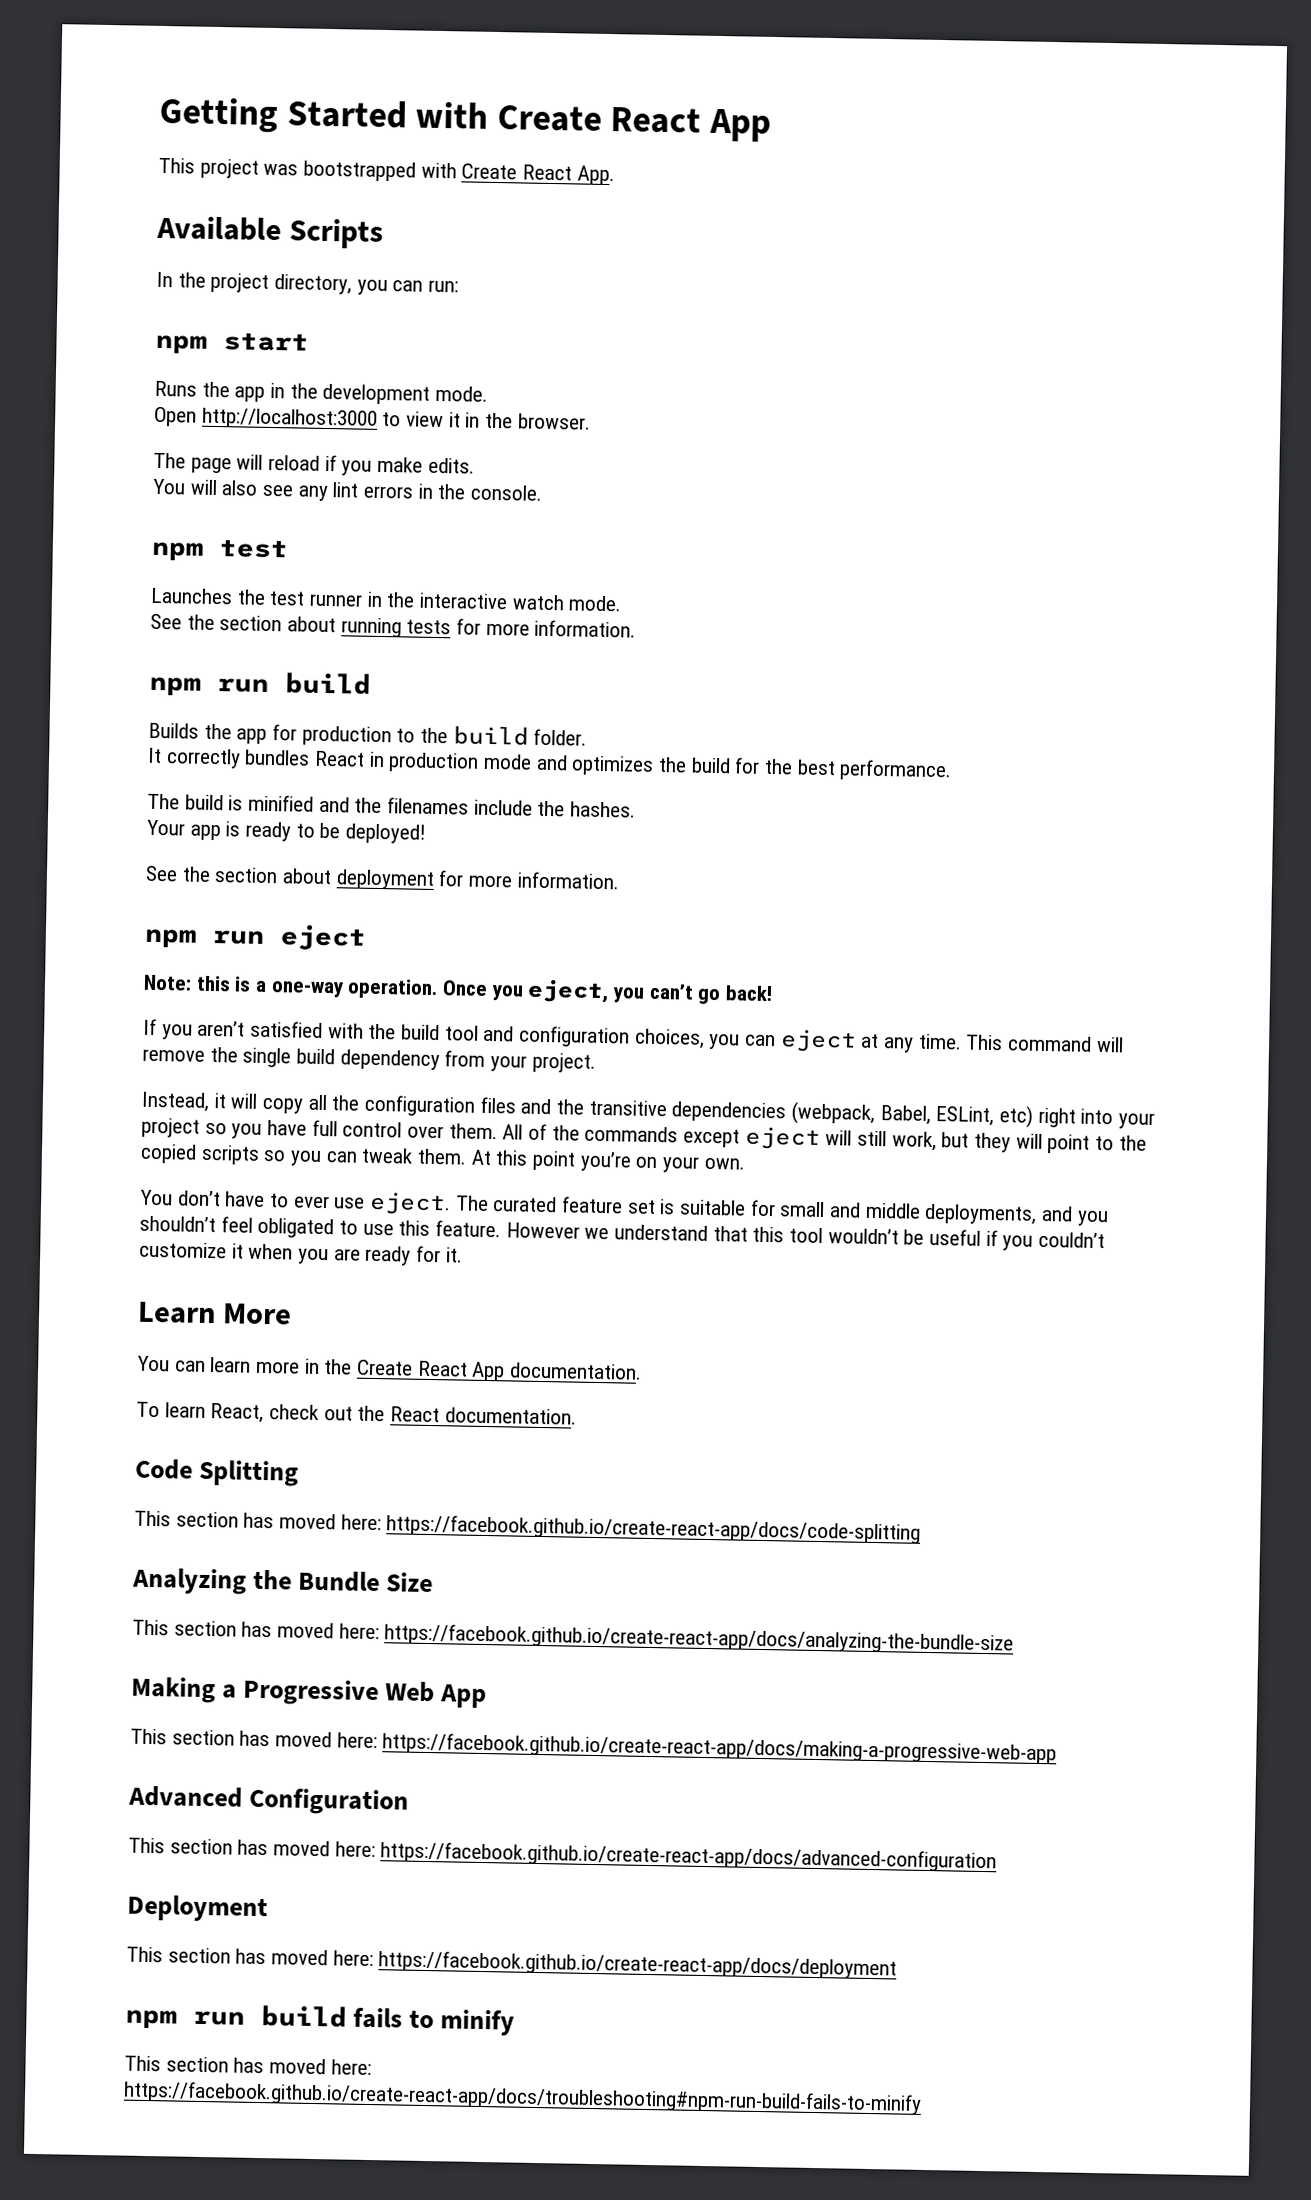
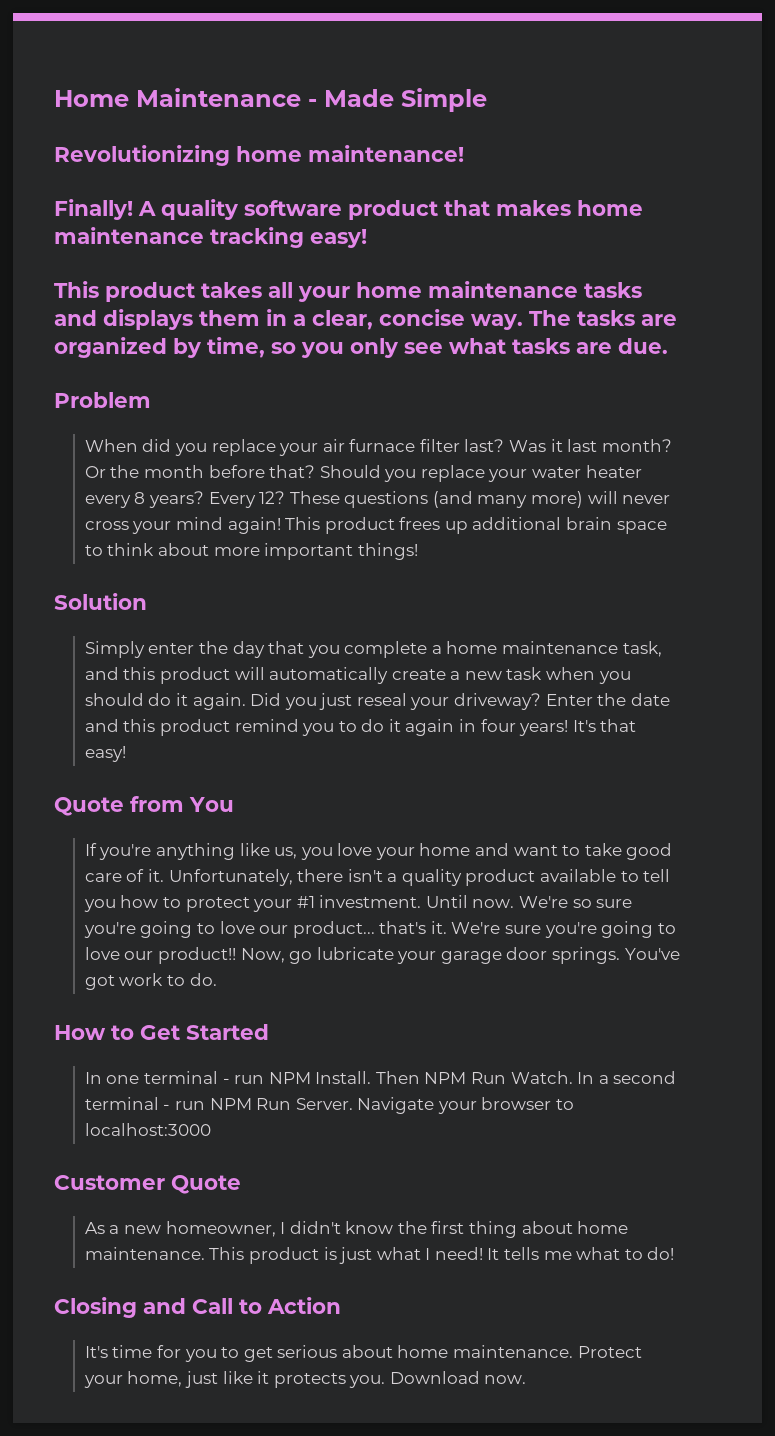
[159,96,771,142] [158,157,615,186] [156,215,385,249] [156,271,460,296] [155,332,309,354] [154,380,489,405] [154,406,591,430] [153,452,475,476] [152,478,544,502] [151,539,289,561] [150,587,623,612] [150,613,637,638] [149,672,371,696] [148,722,588,747] [147,747,953,782] [147,793,637,818] [146,819,427,844] [145,865,620,890] [144,924,367,951] [143,974,774,1005] [143,1018,1124,1053] [142,1046,596,1073] [141,1091,1156,1129] [141,1117,1147,1154] [140,1143,745,1173] [140,1189,1109,1227] [139,1215,1106,1251] [139,1241,463,1266] [137,1301,293,1325] [137,1355,643,1382] [136,1401,577,1425] [135,1458,300,1487] [134,1510,922,1544] [132,1567,434,1595] [132,1619,1015,1655] [131,1676,488,1709] [130,1728,1058,1765] [128,1785,410,1816] [128,1837,998,1873] [127,1894,268,1923] [126,1946,898,1980] [125,2005,516,2036] [124,2055,372,2076] [123,2080,922,2115] Getting Started with Create React App // This project was bootstrapped with Create React App. // Available Scripts // In the project directory, you can run: // npm start // Runs the app in the development mode. // Open http://localhost:3000 to view it in the browser. // The page will reload if you make edits. // You will also see any lint errors in the console. // npm test // Launches the test runner in the interactive watch mode. // See the section about running tests for more information. // npm run build // Builds the app for production to the build folder. // It correctly bundles React in production mode and optimizes the build for the best performance. // The build is minified and the filenames include the hashes. // Your app is ready to be deployed! // See the section about deployment for more information. // npm run eject // Note: this is a one-way operation. Once you eject, you can’t go back! // If you aren’t satisfied with the build tool and configuration choices, you can eject at any time. This command will remove the single build dependency from your project. // Instead, it will copy all the configuration files and the transitive dependencies (webpack, Babel, ESLint, etc) right into your project so you have full control over them. All of the commands except eject will still work, but they will point to the copied scripts so you can tweak them. At this point you’re on your own. // You don’t have to ever use eject. The curated feature set is suitable for small and middle deployments, and you shouldn’t feel obligated to use this feature. However we understand that this tool wouldn’t be useful if you couldn’t customize it when you are ready for it. // Learn More // You can learn more in the Create React App documentation. // To learn React, check out the React documentation. // Code Splitting // This section has moved here: https://facebook.github.io/create-react-app/docs/code-splitting // Analyzing the Bundle Size // This section has moved here: https://facebook.github.io/create-react-app/docs/analyzing-the-bundle-size // Making a Progressive Web App // This section has moved here: https://facebook.github.io/create-react-app/docs/making-a-progressive-web-app // Advanced Configuration // This section has moved here: https://facebook.github.io/create-react-app/docs/advanced-configuration // Deployment // This section has moved here: https://facebook.github.io/create-react-app/docs/deployment // npm run build fails to minify // This section has moved here: https://facebook.github.io/create-react-app/docs/troubleshooting#npm-run-build-fails-to-minify -> [54,88,487,112] [54,145,464,166] [54,199,643,220] [54,227,367,248] [54,281,642,302] [54,309,677,330] [54,337,668,358] [54,392,151,408] [84,439,672,456] [84,465,642,482] [84,491,671,508] [84,517,667,534] [84,543,418,560] [54,593,147,610] [84,641,662,658] [84,667,631,684] [84,693,670,710] [84,719,637,736] [84,746,126,762] [54,796,234,816] [84,843,673,860] [84,869,671,886] [83,895,633,912] [83,921,676,938] [84,947,680,964] [84,973,217,990] [54,1024,269,1040] [84,1071,677,1084] [84,1097,575,1114] [84,1123,211,1136] [54,1175,241,1194] [84,1221,629,1238] [84,1247,675,1264] [54,1297,341,1318] [84,1345,642,1362] [83,1371,527,1388] Home Maintenance - Made Simple // Revolutionizing home maintenance! // Finally! A quality software product that makes home maintenance tracking easy! // This product takes all your home maintenance tasks and displays them in a clear, concise way. The tasks are organized by time, so you only see what tasks are due. // Problem // When did you replace your air furnace filter last? Was it last month? Or the month before that? Should you replace your water heater every 8 years? Every 12? These questions (and many more) will never cross your mind again! This product frees up additional brain space to think about more important things! // Solution // Simply enter the day that you complete a home maintenance task, and this product will automatically create a new task when you should do it again. Did you just reseal your driveway? Enter the date and this product remind you to do it again in four years! It's that easy! // Quote from You // If you're anything like us, you love your home and want to take good care of it. Unfortunately, there isn't a quality product available to tell you how to protect your #1 investment. Until now. We're so sure you're going to love our product... that's it. We're sure you're going to love our product!! Now, go lubricate your garage door springs. You've got work to do. // How to Get Started // In one terminal - run NPM Install. Then NPM Run Watch. In a second terminal - run NPM Run Server. Navigate your browser to localhost:3000 // Customer Quote // As a new homeowner, I didn't know the first thing about home maintenance. This product is just what I need! It tells me what to do! // Closing and Call to Action // It's time for you to get serious about home maintenance. Protect your home, just like it protects you. Download now.

